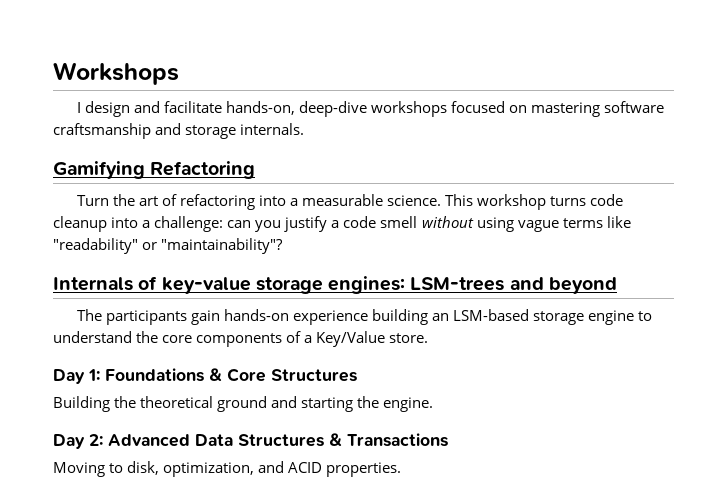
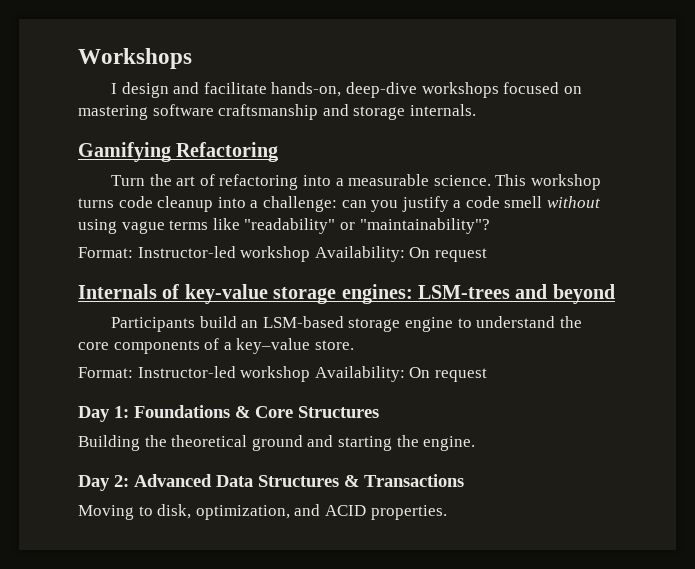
(284, 246) none -> [78,246,487,262] // Format: Instructor-led workshop Availability: On request
[76,309,429,325] The participants gain hands-on experience building -> [111,316,237,332] Participants build
[316,331,386,347] Key/Value -> [236,338,311,354] key–value
(429, 338) none -> [78,366,487,382] // Format: Instructor-led workshop Availability: On request

